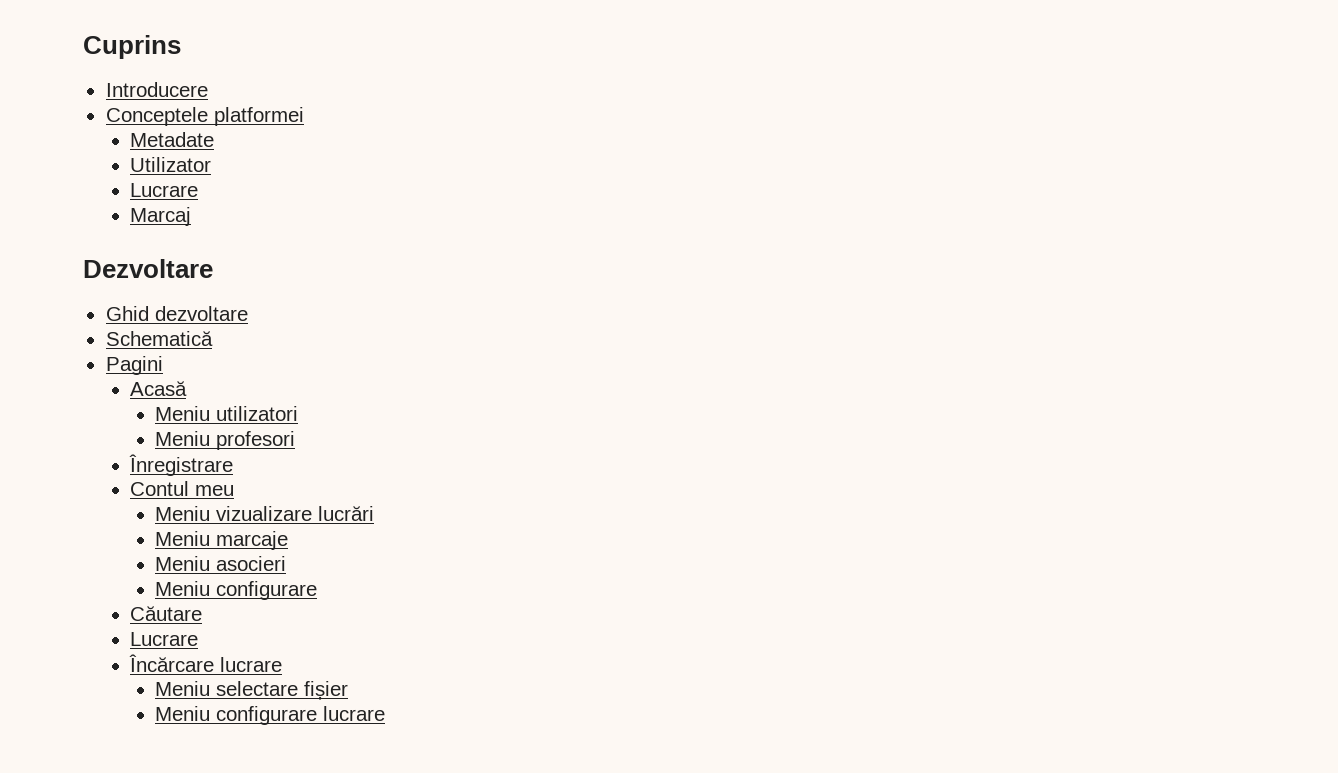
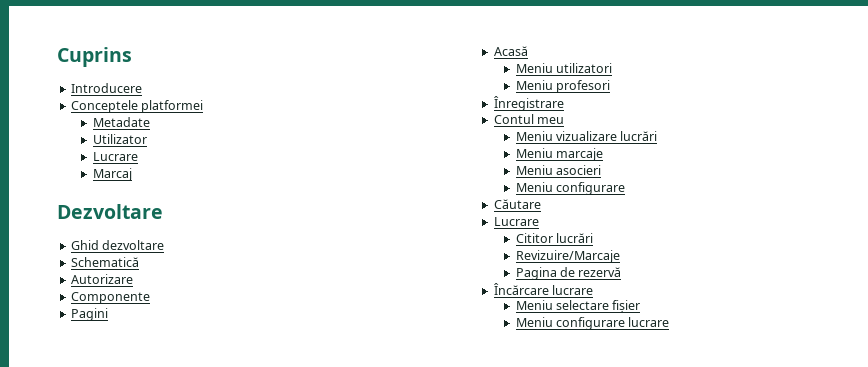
(213, 338) none -> [70,274,133,284] [70,292,150,304] // Autorizare // Componente
(199, 639) none -> [515,233,593,243] [515,250,620,263] [515,267,622,280] // Cititor lucrări // Revizuire/Marcaje // Pagina de rezervă

